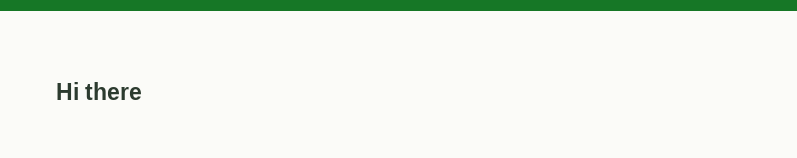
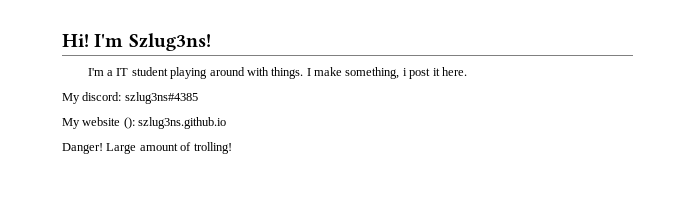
[56,82,143,100] Hi there -> [62,33,211,51] [87,67,467,79] [62,92,198,104] [62,117,227,129] [62,142,232,154] Hi! I'm Szlug3ns! // I'm a IT student playing around with things. I make something, i post it here. // My discord: szlug3ns#4385 // My website (): szlug3ns.github.io // Danger! Large amount of trolling!

